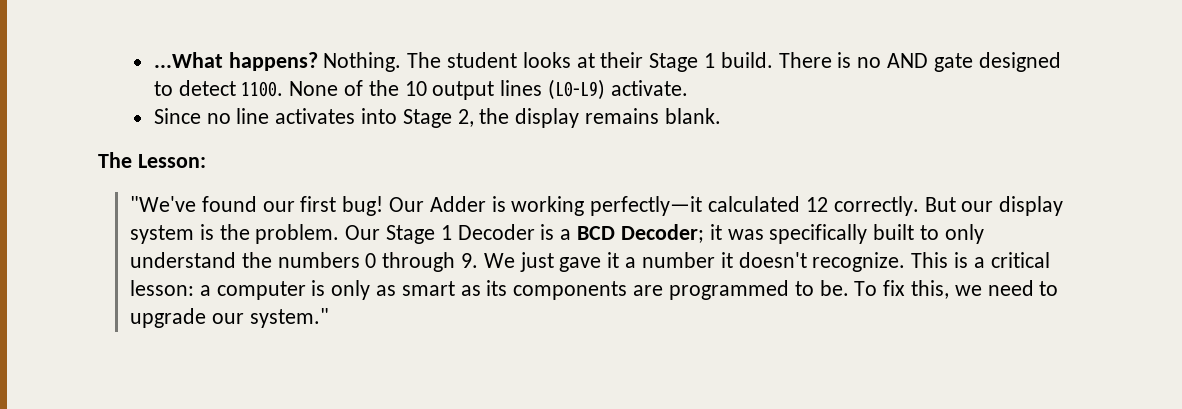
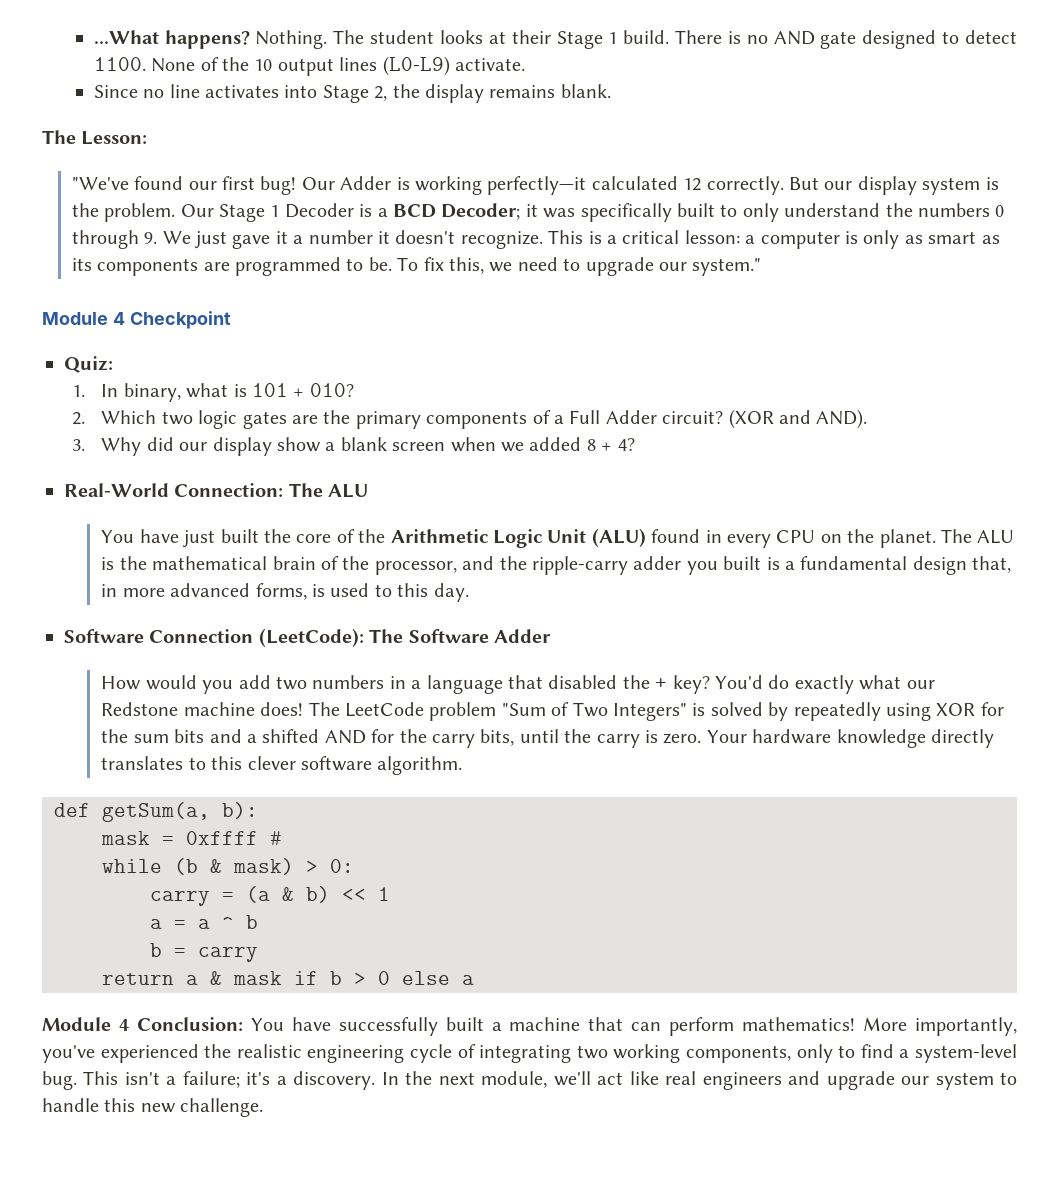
(329, 318) none -> [42,311,231,329] [64,356,113,373] [71,383,354,402] [71,409,868,429] [71,437,635,456] [64,483,369,498] [101,528,1015,548] [101,556,1012,575] [101,583,469,602] [64,628,551,648] [101,675,935,694] [101,702,1004,721] [101,729,995,748] [101,756,463,775] [54,802,258,822] [101,831,282,845] [102,858,354,875] [150,886,390,906] [150,915,258,929] [150,943,258,962] [102,971,474,985] [42,1017,1018,1036] [42,1044,1018,1063] [42,1071,1018,1090] [42,1098,264,1117] // Module 4 Checkpoint // Quiz: // 1. In binary, what is 101 + 010? // 2. Which two logic gates are the primary components of a Full Adder circuit? (XOR and AND). // 3. Why did our display show a blank screen when we added 8 + 4? // Real-World Connection: The ALU // You have just built the core of the Arithmetic Logic Unit (ALU) found in every CPU on the planet. The ALU is the mathematical brain of the processor, and the ripple-carry adder you built is a fundamental design that, in more advanced forms, is used to this day. // Software Connection (LeetCode): The Software Adder // How would you add two numbers in a language that disabled the + key? You'd do exactly what our Redstone machine does! The LeetCode problem "Sum of Two Integers" is solved by repeatedly using XOR for the sum bits and a shifted AND for the carry bits, until the carry is zero. Your hardware knowledge directly translates to this clever software algorithm. // def getSum(a, b): // mask = 0xffff # // while (b & mask) > 0: // carry = (a & b) << 1 // a = a ^ b // b = carry // return a & mask if b > 0 else a // Module 4 Conclusion: You have successfully built a machine that can perform mathematics! More importantly, you've experienced the realistic engineering cycle of integrating two working components, only to find a system-level bug. This isn't a failure; it's a discovery. In the next module, we'll act like real engineers and upgrade our system to handle this new challenge.

